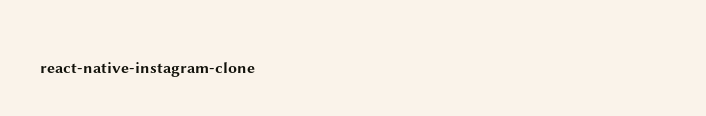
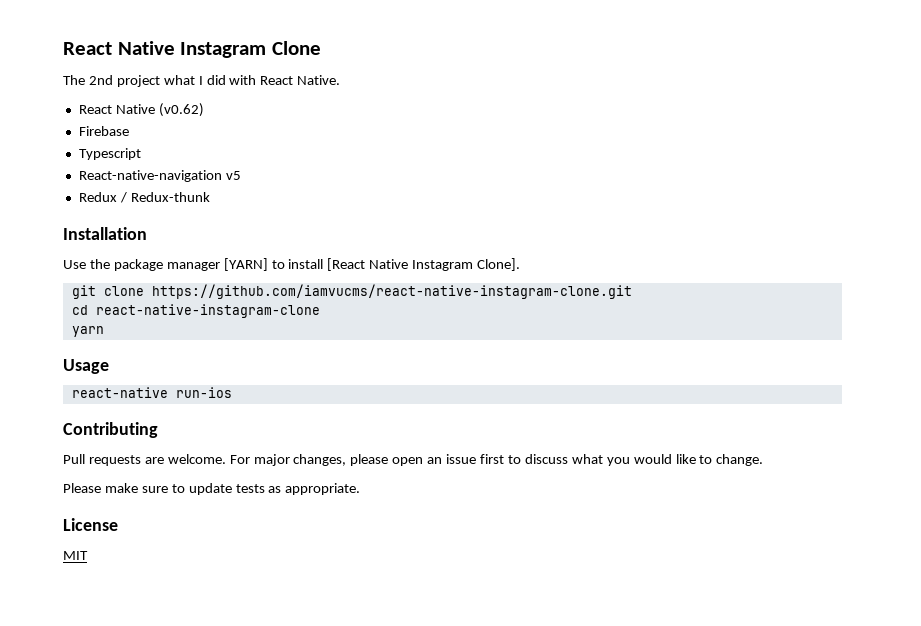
[40,62,255,77] react-native-instagram-clone -> [63,41,321,58] [63,75,341,87] [78,103,204,117] [78,126,129,136] [78,148,141,160] [78,170,241,182] [78,192,210,203] [63,227,147,240] [63,258,521,271] [71,284,632,299] [71,304,320,318] [71,326,104,337] [63,359,109,374] [71,387,232,398] [63,422,158,438] [63,454,764,466] [63,483,361,495] [63,518,118,531] [63,551,88,560] React Native Instagram Clone // The 2nd project what I did with React Native. // React Native (v0.62) // Firebase // Typescript // React-native-navigation v5 // Redux / Redux-thunk // Installation // Use the package manager [YARN] to install [React Native Instagram Clone]. // git clone https://github.com/iamvucms/react-native-instagram-clone.git // cd react-native-instagram-clone // yarn // Usage // react-native run-ios // Contributing // Pull requests are welcome. For major changes, please open an issue first to discuss what you would like to change. // Please make sure to update tests as appropriate. // License // MIT

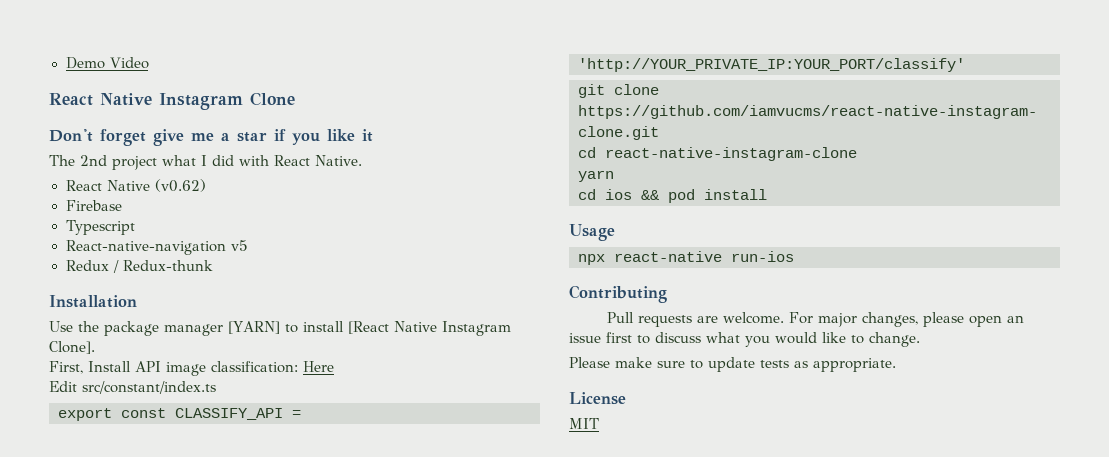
(63, 48) none -> [65,57,149,69] Demo Video //
(321, 48) none -> [49,129,373,146] // Don't forget give me a star if you like it
(521, 264) none -> [49,361,334,376] [49,381,216,394] [58,408,301,421] [578,58,965,72] // First, Install API image classification: Here // Edit src/constant/index.ts // export const CLASSIFY_API = 'http://YOUR_PRIVATE_IP:YOUR_PORT/classify'
(104, 331) none -> [578,189,767,203] // cd ios && pod install
(109, 366) none -> [578,254,605,265] npx

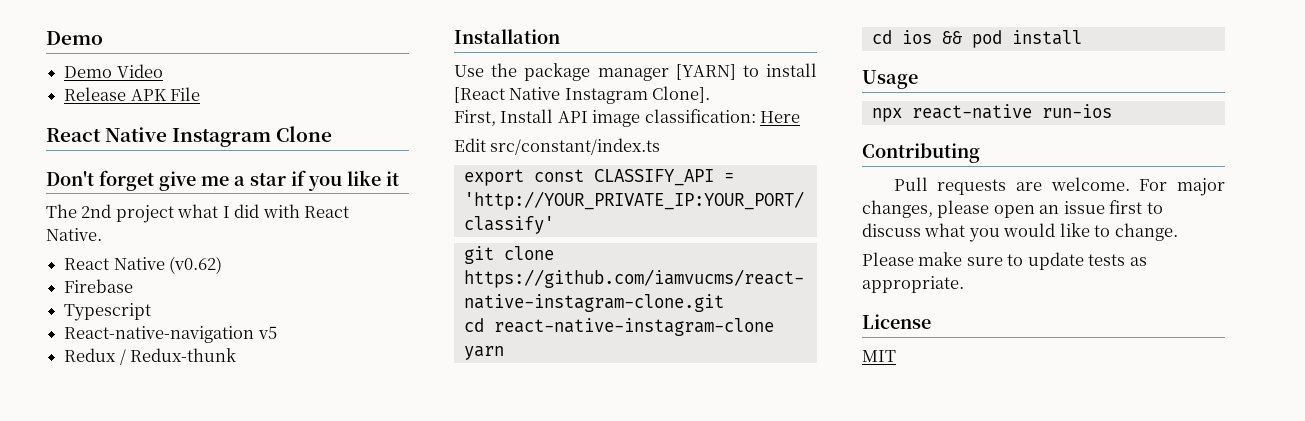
[65,57,105,69] Demo -> [46,31,103,45] [64,66,113,78] Demo // Demo
(149, 63) none -> [64,87,201,101] // Release APK File

